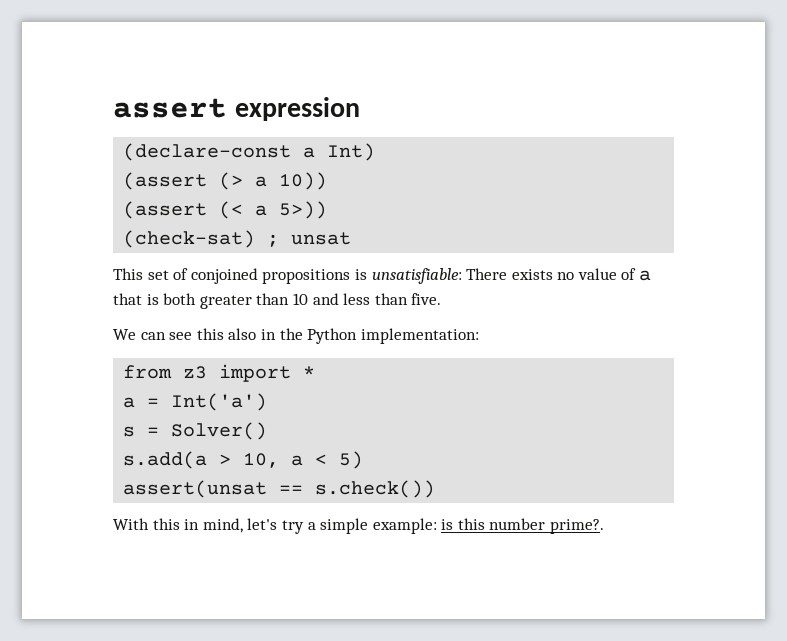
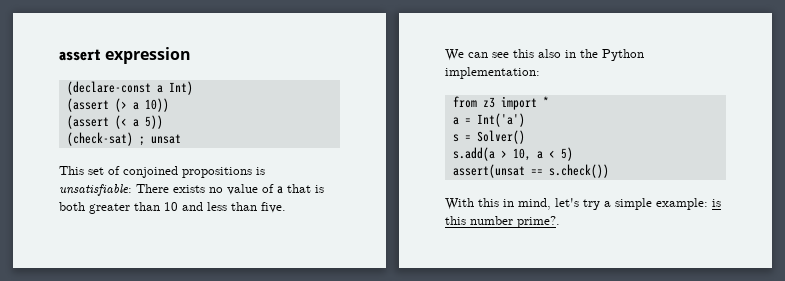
[279,201,328,219] 5>)) -> [144,115,163,129] 5))

